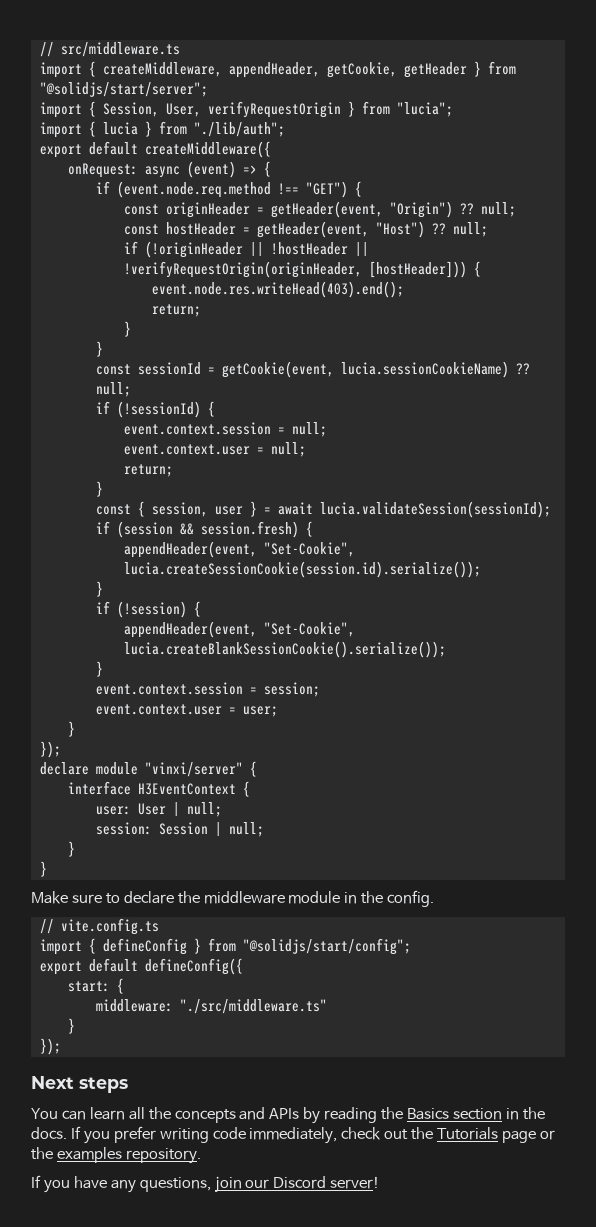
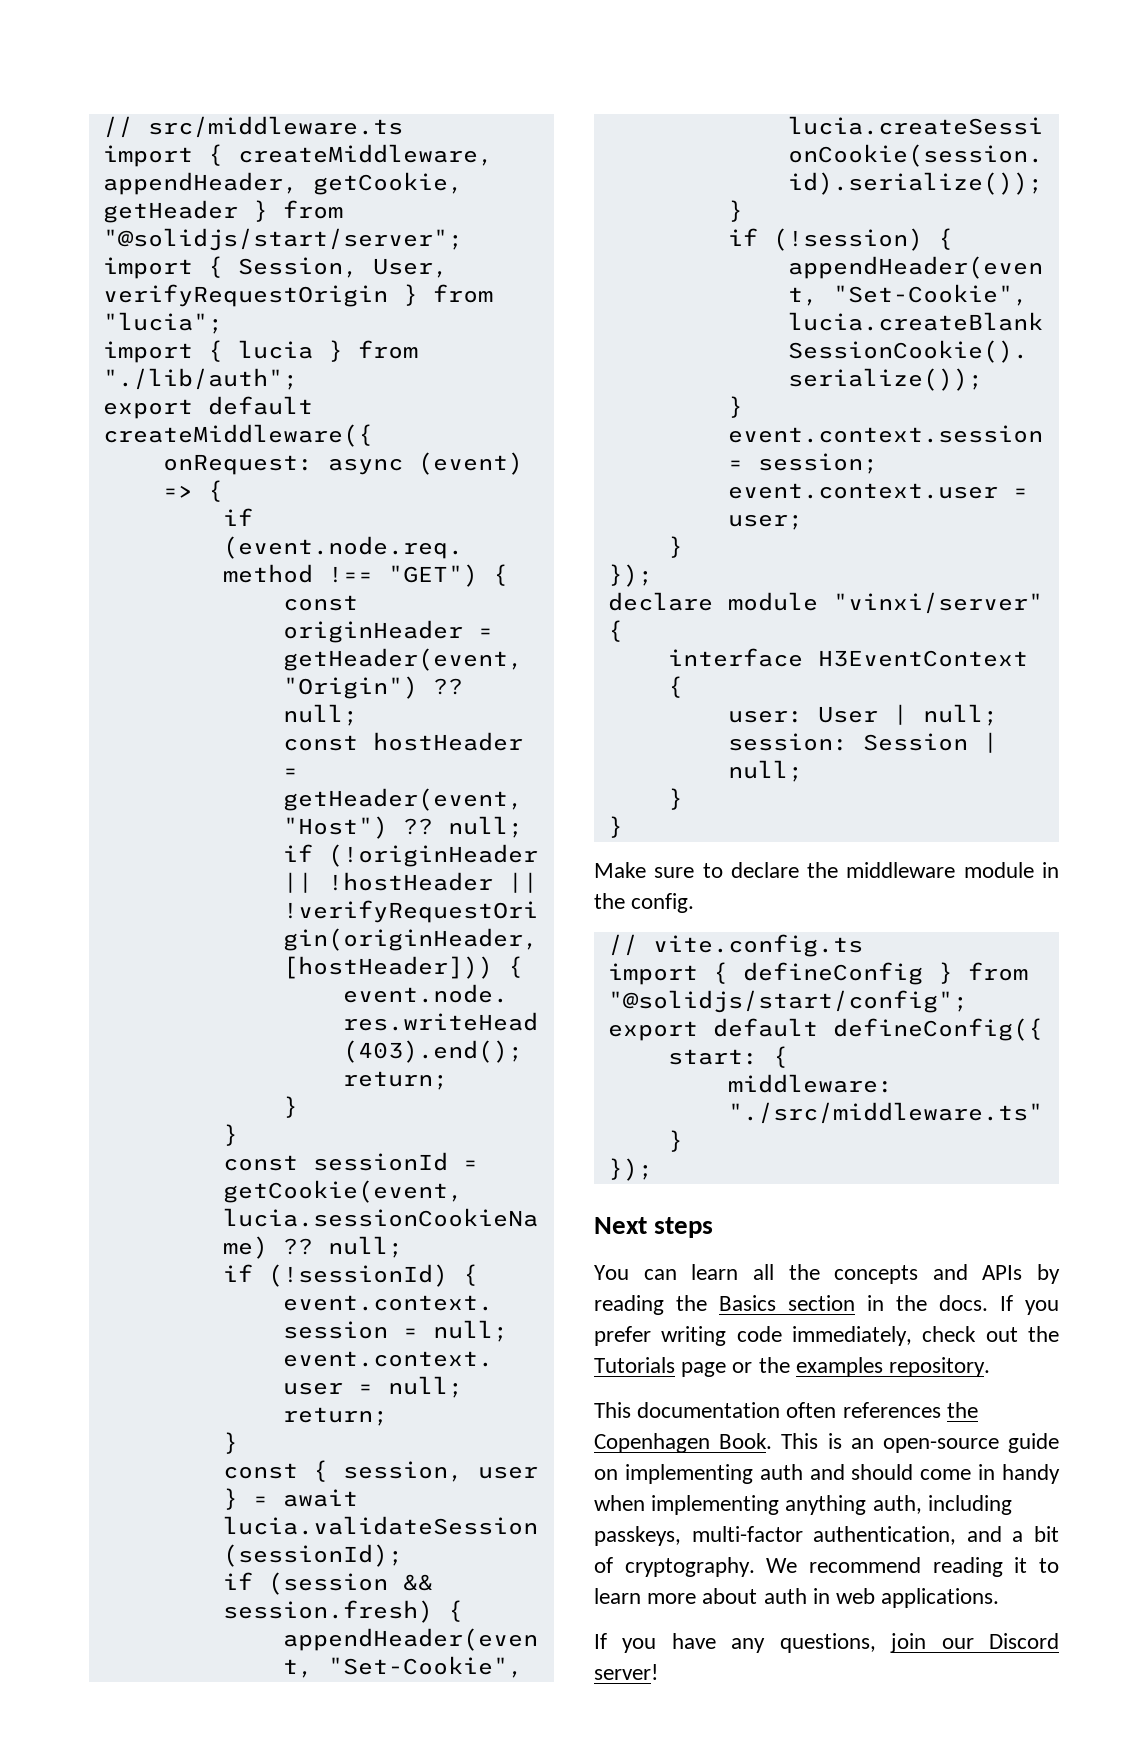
(201, 1156) none -> [594,1402,978,1418] [594,1433,1059,1453] [594,1464,1060,1484] [594,1495,1012,1515] [594,1526,1059,1546] [594,1557,1059,1577] [594,1588,1000,1608] // This documentation often references the Copenhagen Book. This is an open-source guide on implementing auth and should come in handy when implementing anything auth, including passkeys, multi-factor authentication, and a bit of cryptography. We recommend reading it to learn more about auth in web applications.

